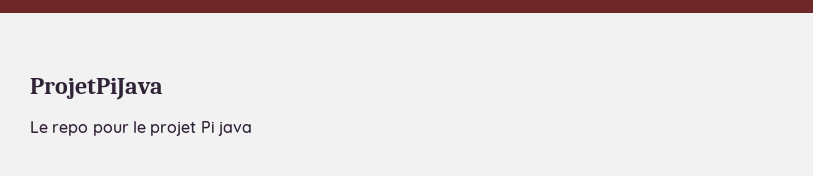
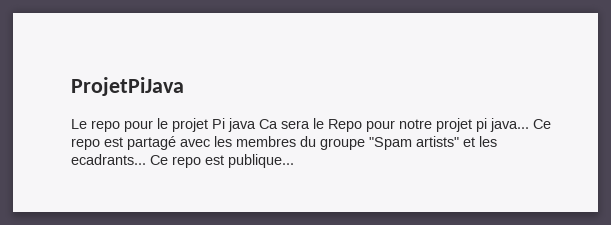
(252, 128) none -> [259,118,551,132] [71,136,497,150] [71,154,294,168] Ca sera le Repo pour notre projet pi java... Ce repo est partagé avec les membres du groupe "Spam artists" et les ecadrants... Ce repo est publique...

